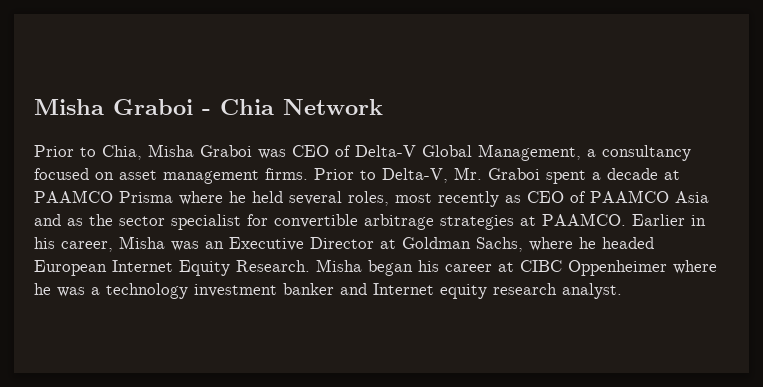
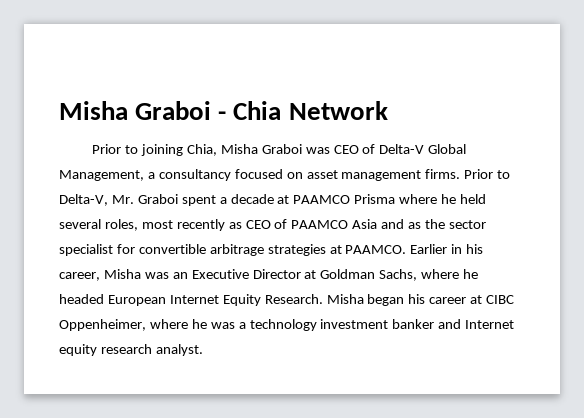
(96, 152) none -> [140,144,183,156] joining
[568,260,667,276] Oppenheimer -> [59,319,146,331] Oppenheimer,

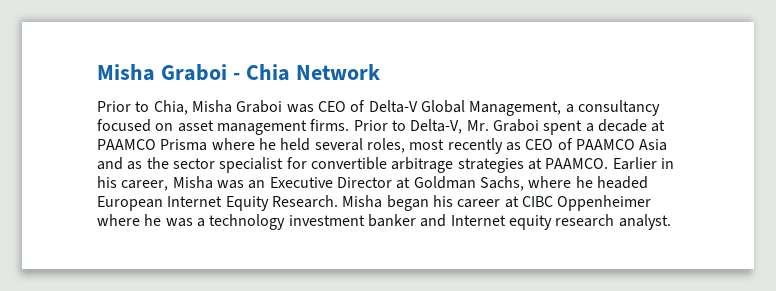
[140,144,183,156] joining -> (150, 106) none
[59,319,146,331] Oppenheimer, -> [557,195,652,211] Oppenheimer

